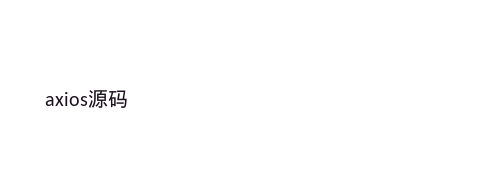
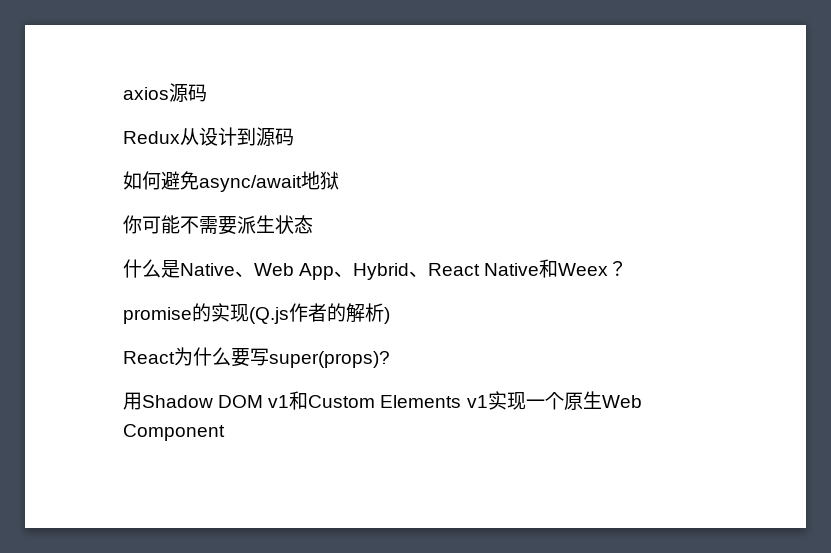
(128, 99) none -> [123,127,294,147] [123,171,339,192] [123,215,313,235] [123,259,628,280] [123,303,390,324] [123,347,390,368] [123,391,642,410] [123,424,225,441] // Redux从设计到源码 // 如何避免async/await地狱 // 你可能不需要派生状态 // 什么是Native、Web App、Hybrid、React Native和Weex？ // promise的实现(Q.js作者的解析) // React为什么要写super(props)? // 用Shadow DOM v1和Custom Elements v1实现一个原生Web Component

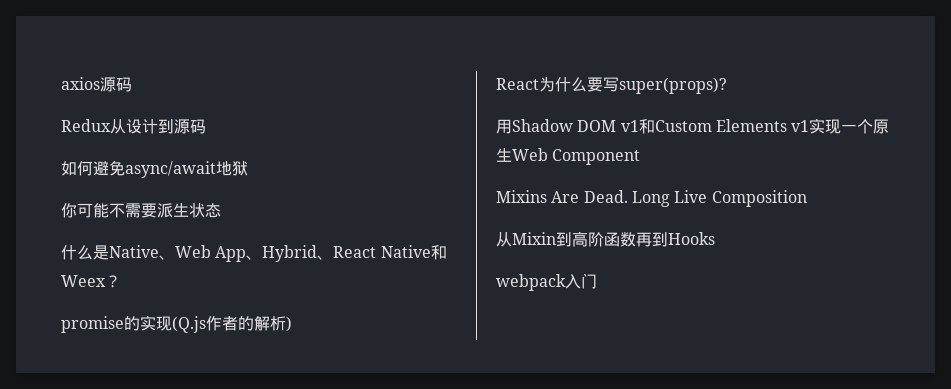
(225, 432) none -> [496,190,807,207] [496,231,715,247] [496,273,597,291] // Mixins Are Dead. Long Live Composition // 从Mixin到高阶函数再到Hooks // webpack入门

